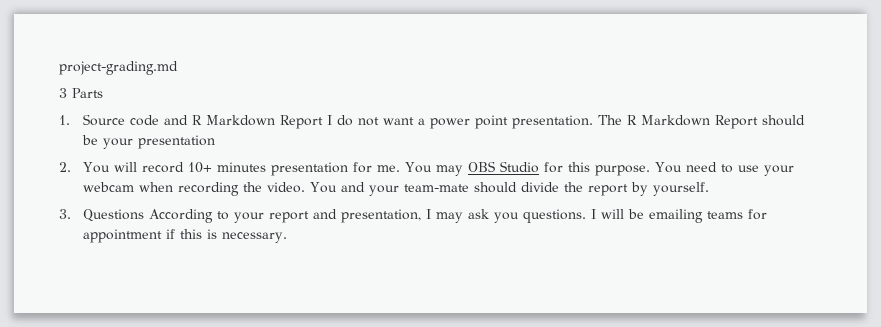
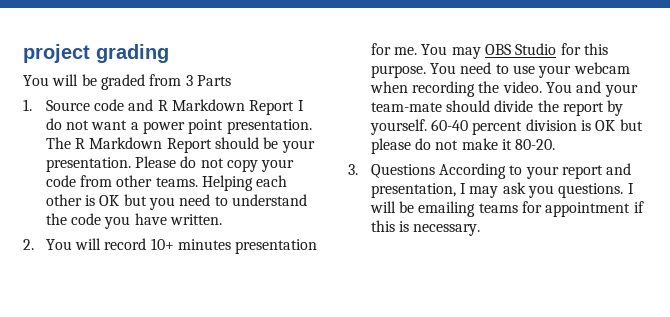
[59,61,178,75] project-grading.md // -> [23,44,169,63] [23,74,182,90] project grading // You will be graded from
[138,135,216,149] presentation -> [45,156,295,172] [45,175,288,191] [45,194,307,210] [45,213,222,229] presentation. Please do not copy your code from other teams. Helping each other is OK but you need to understand the code you have written.
(710, 189) none -> [430,119,643,135] [370,138,556,154] 60-40 percent division is OK but please do not make it 80-20.

